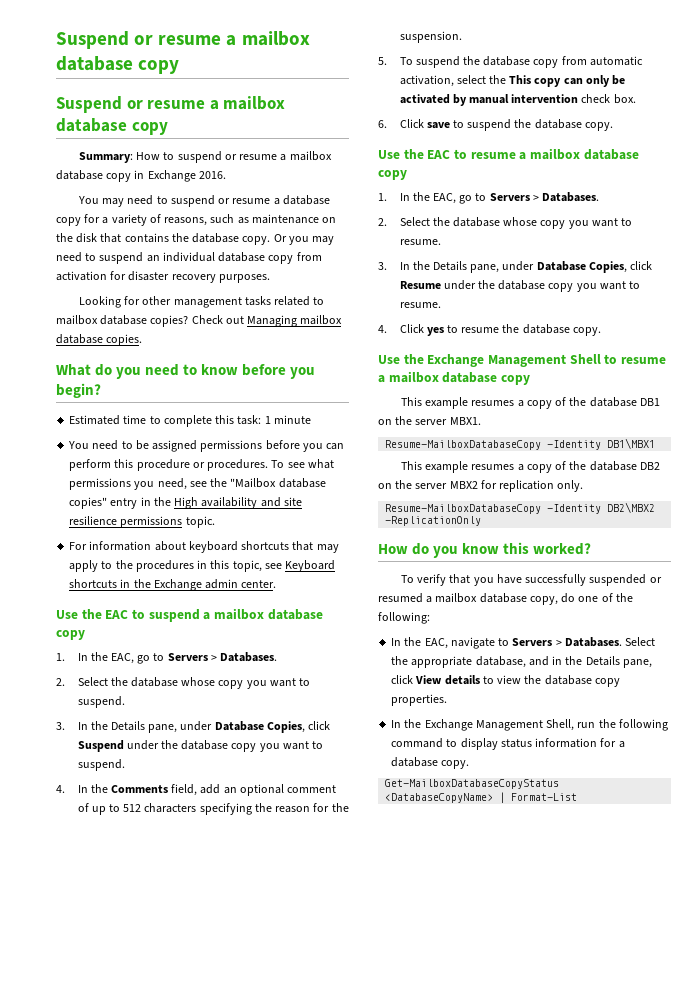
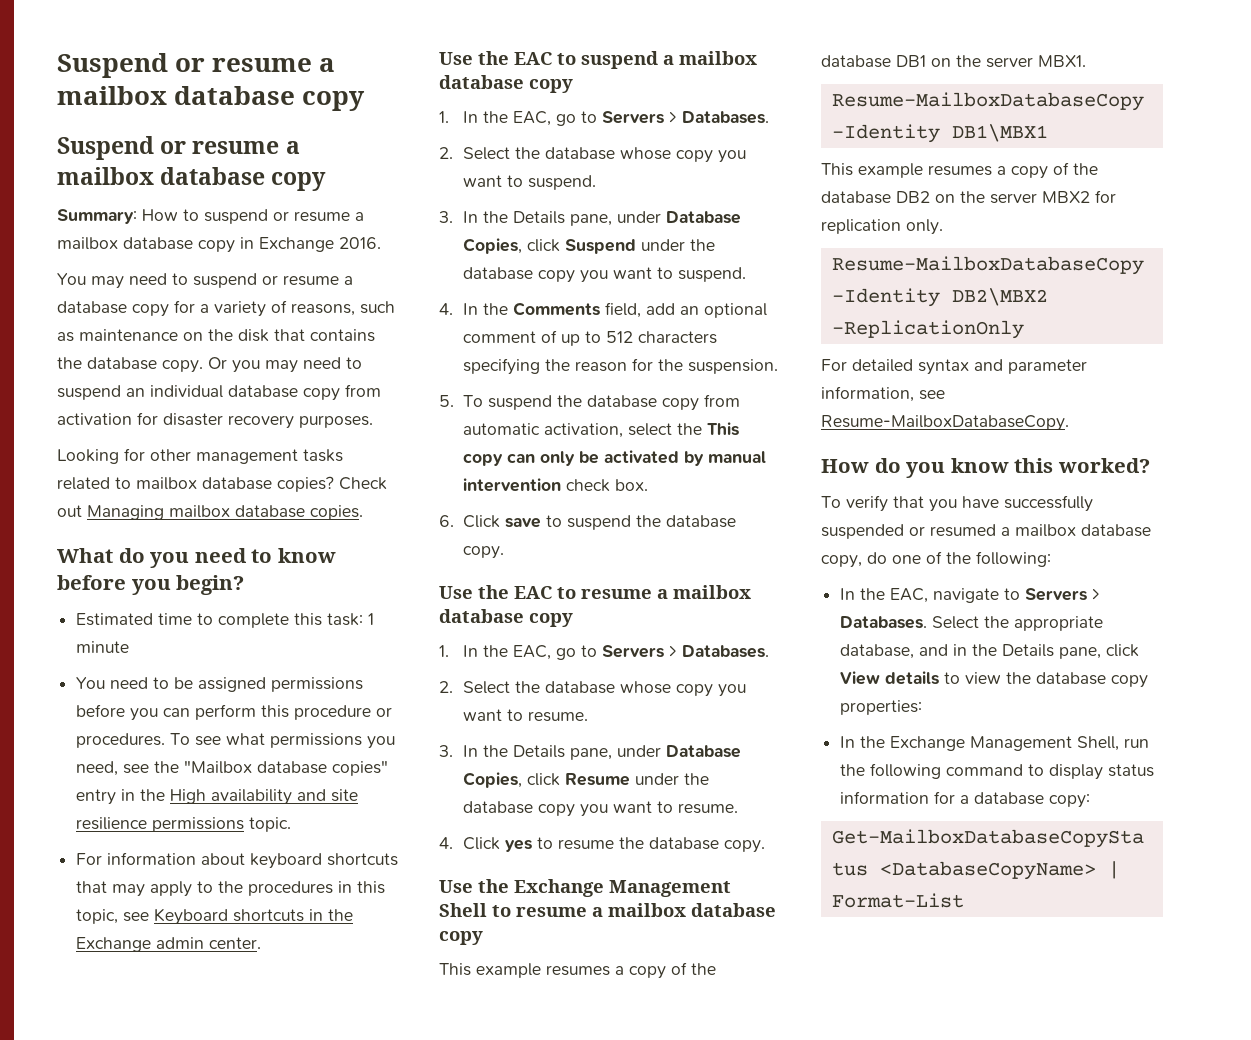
(482, 521) none -> [821,359,1087,375] [821,386,945,402] [821,415,1069,431] // For detailed syntax and parameter information, see Resume-MailboxDatabaseCopy.
[391,694,448,706] properties. -> [840,700,923,715] properties:
[441,760,470,769] copy. -> [1049,794,1091,808] copy:

